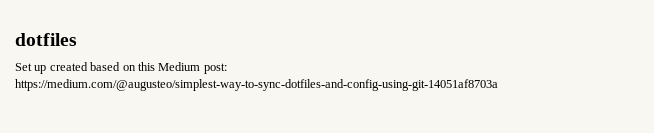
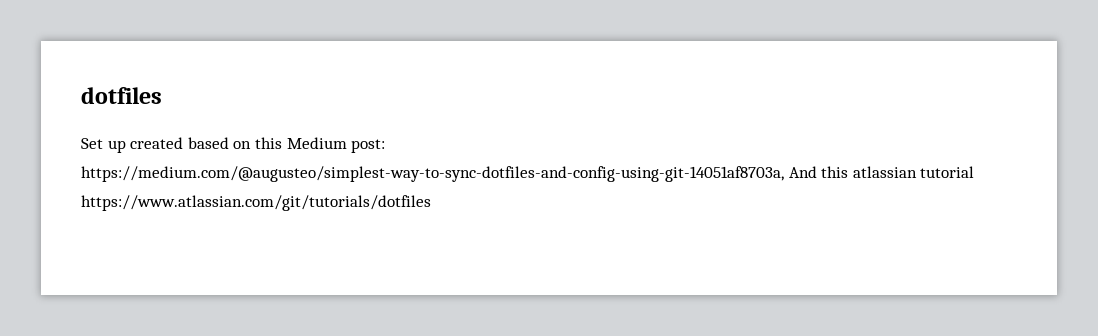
[15,79,498,91] https://medium.com/@augusteo/simplest-way-to-sync-dotfiles-and-config-using-git-14051af8703a -> [81,166,975,182] [81,195,431,211] https://medium.com/@augusteo/simplest-way-to-sync-dotfiles-and-config-using-git-14051af8703a, And this atlassian tutorial https://www.atlassian.com/git/tutorials/dotfiles

